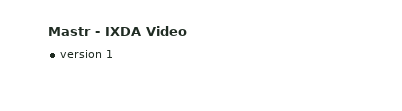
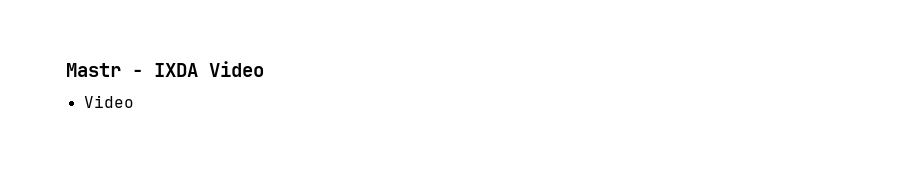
[60,50,114,58] version 1 -> [83,95,134,108] Video

